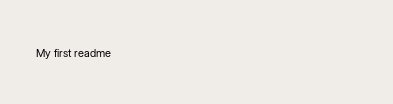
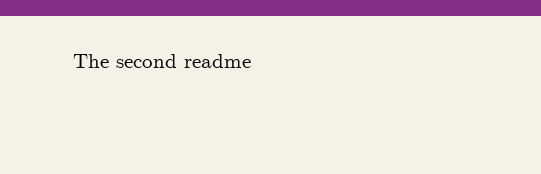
[36,49,72,59] My first -> [73,54,177,68] The second

